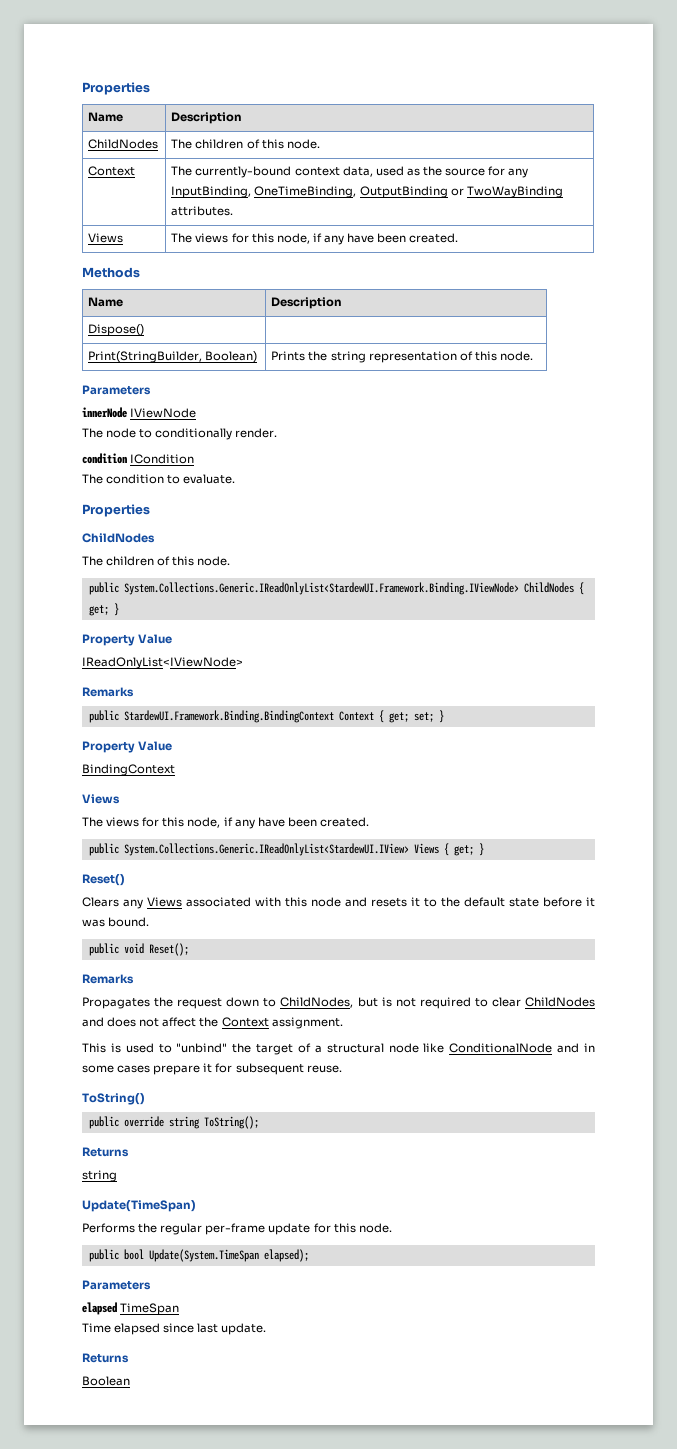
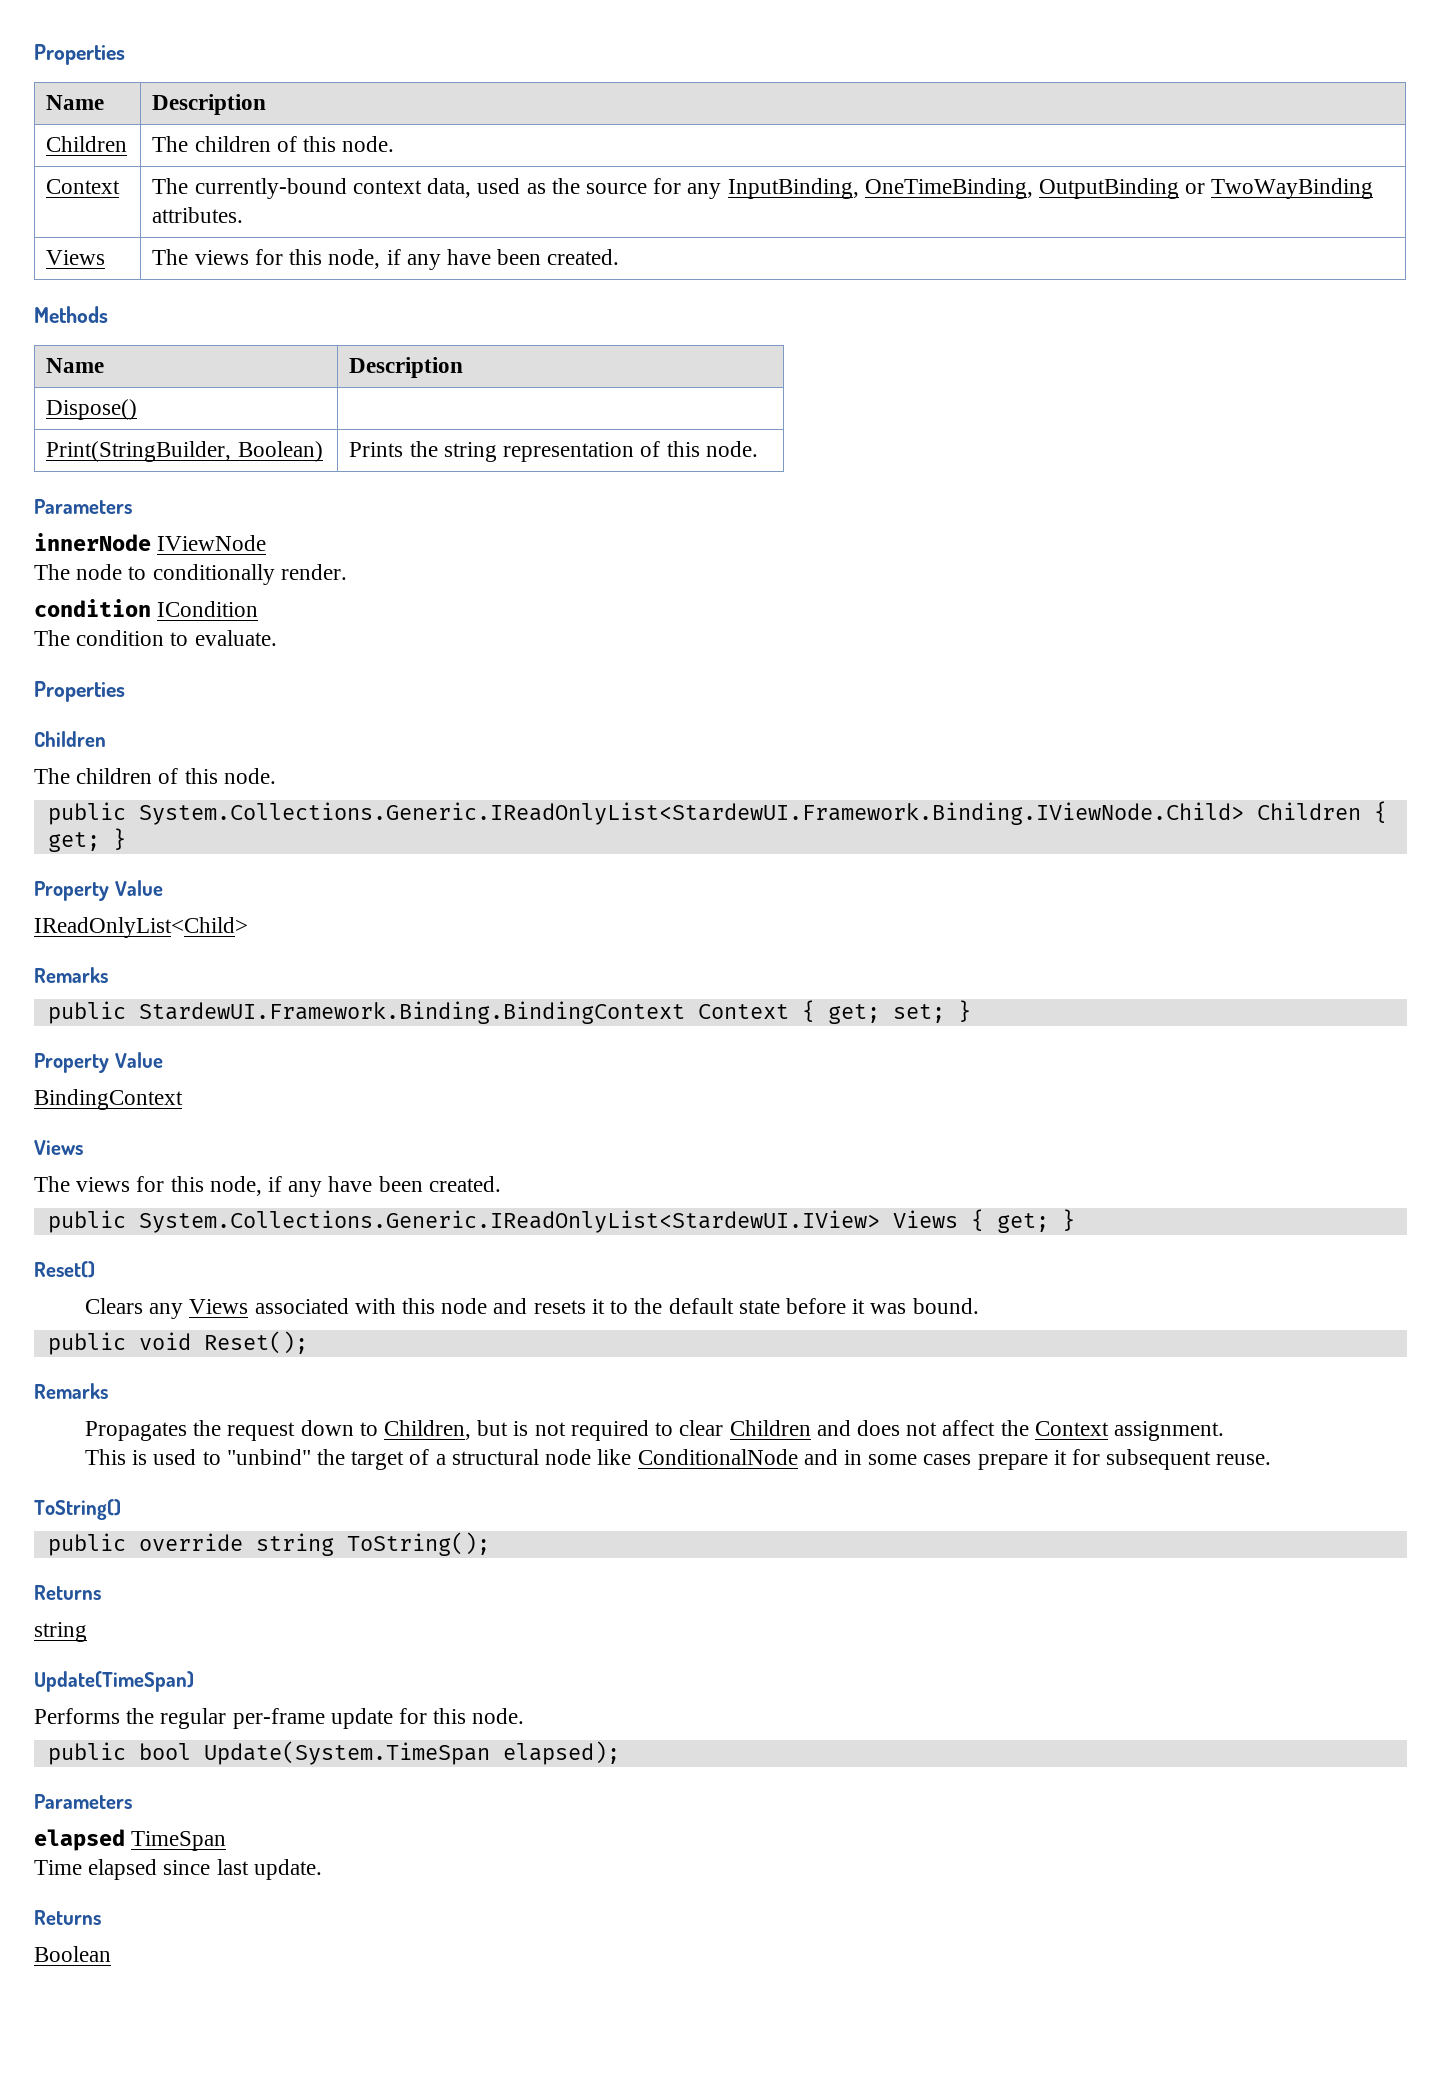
[88,139,159,149] ChildNodes -> [46,136,128,152] Children
[82,533,155,543] ChildNodes -> [34,731,106,747] Children
[123,582,574,595] System.Collections.Generic.IReadOnlyList<StardewUI.Framework.Binding.IViewNode> ChildNodes -> [138,802,1361,825] System.Collections.Generic.IReadOnlyList<StardewUI.Framework.Binding.IViewNode.Child> Children
[82,657,243,669] IReadOnlyList<IViewNode> -> [34,917,248,938] IReadOnlyList<Child>
[280,997,354,1008] ChildNodes, -> [384,1420,472,1440] Children,
[524,997,595,1007] ChildNodes -> [729,1420,811,1436] Children

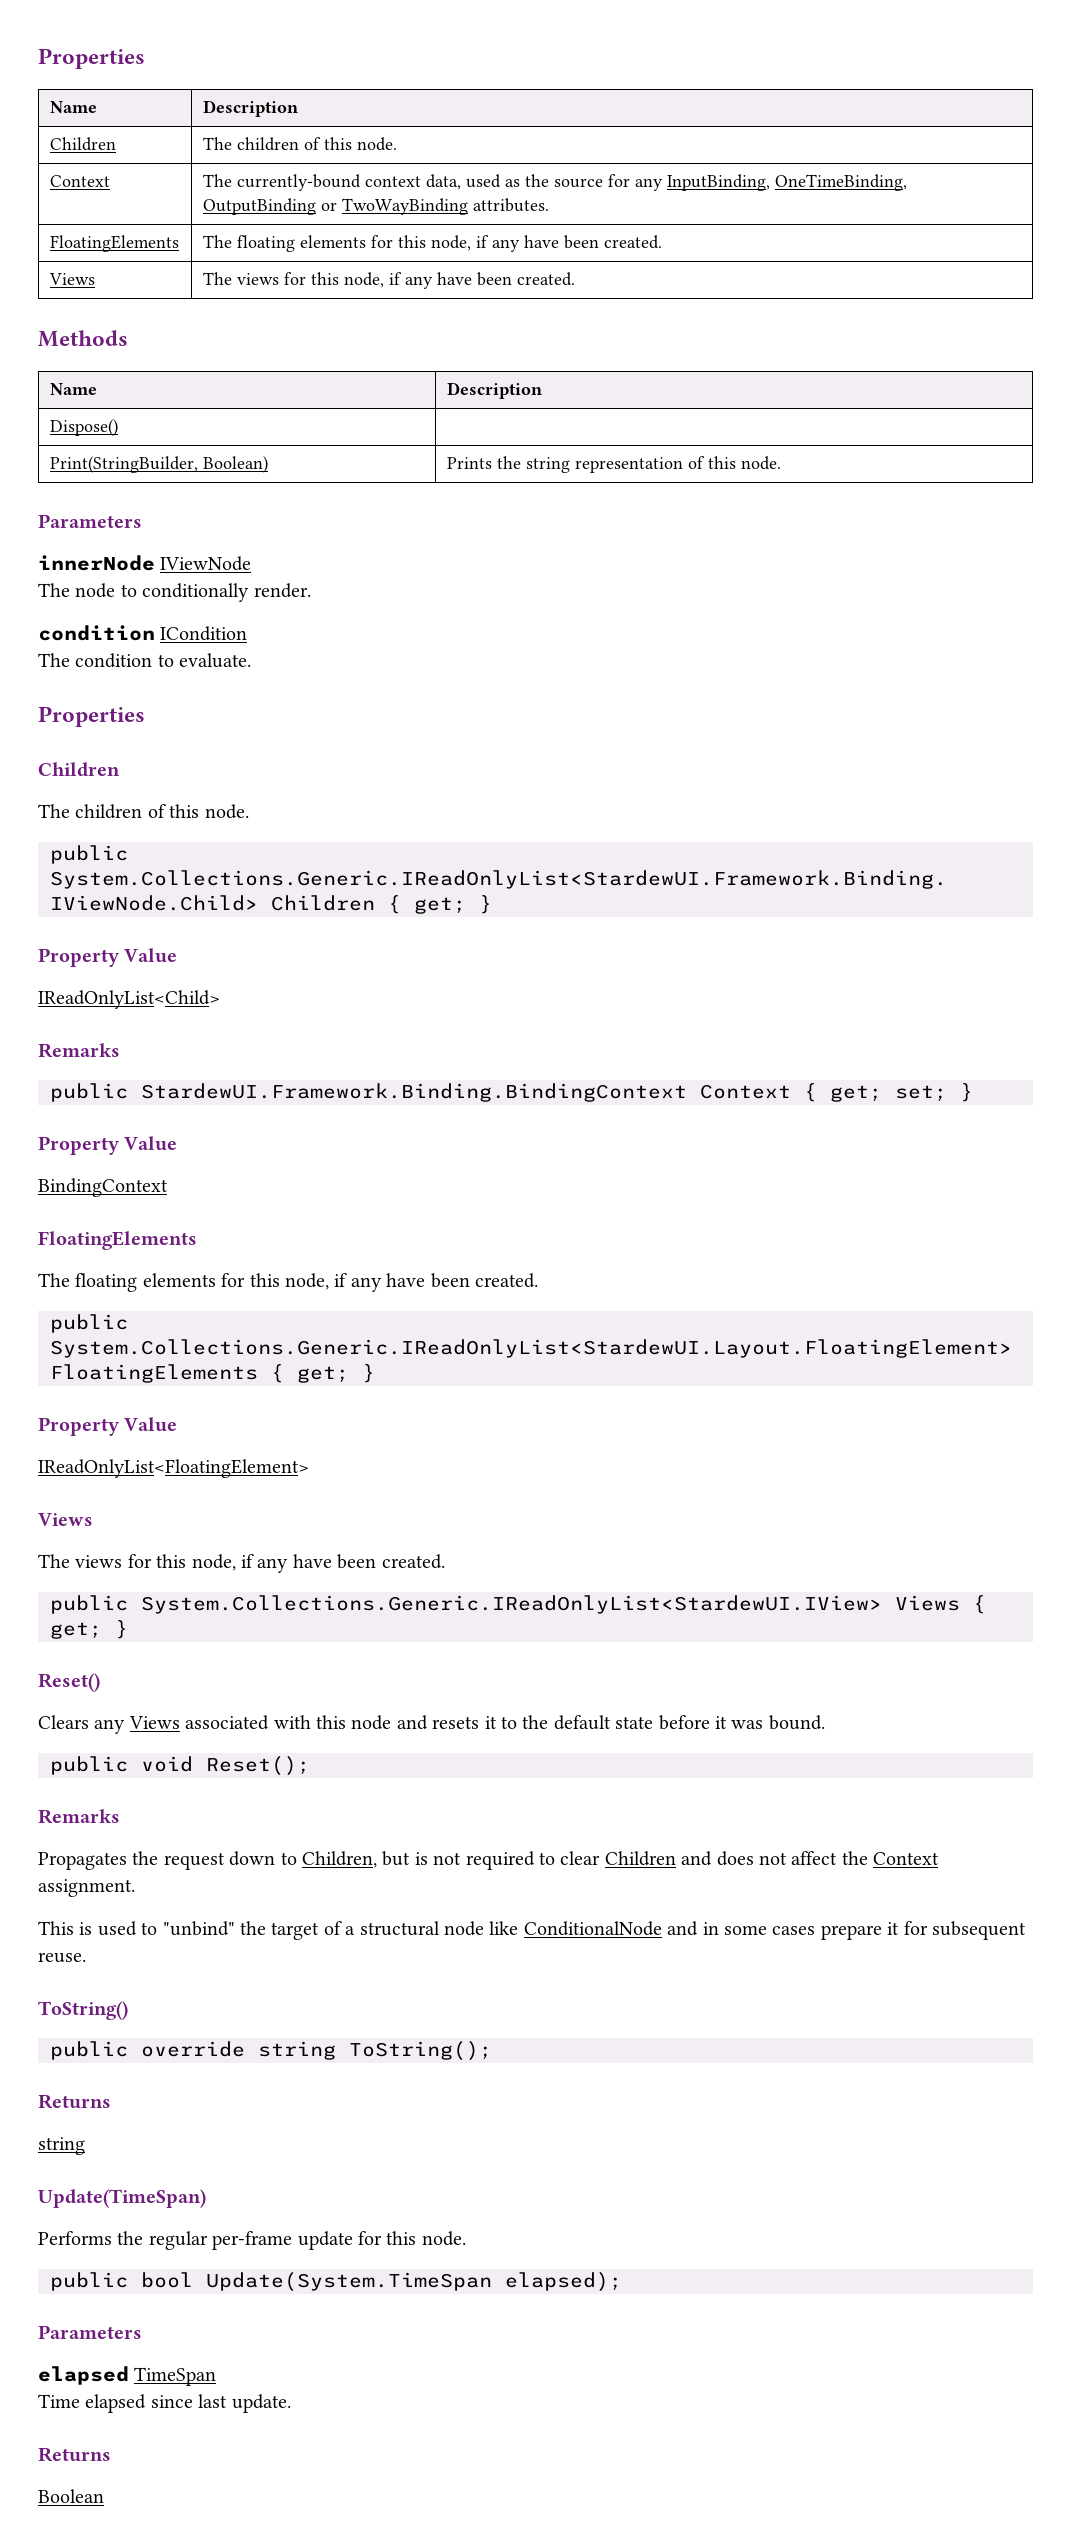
(244, 215) none -> [49,235,179,252] [202,235,662,252] // FloatingElements | The floating elements for this node, if any have been created.
(183, 1099) none -> [38,1231,197,1250] [38,1273,538,1292] [50,1314,128,1333] [50,1339,1012,1358] [50,1364,375,1383] [38,1417,178,1436] [38,1459,309,1478] // FloatingElements // The floating elements for this node, if any have been created. // public System.Collections.Generic.IReadOnlyList<StardewUI.Layout.FloatingElement> FloatingElements { get; } // Property Value // IReadOnlyList<FloatingElement>

